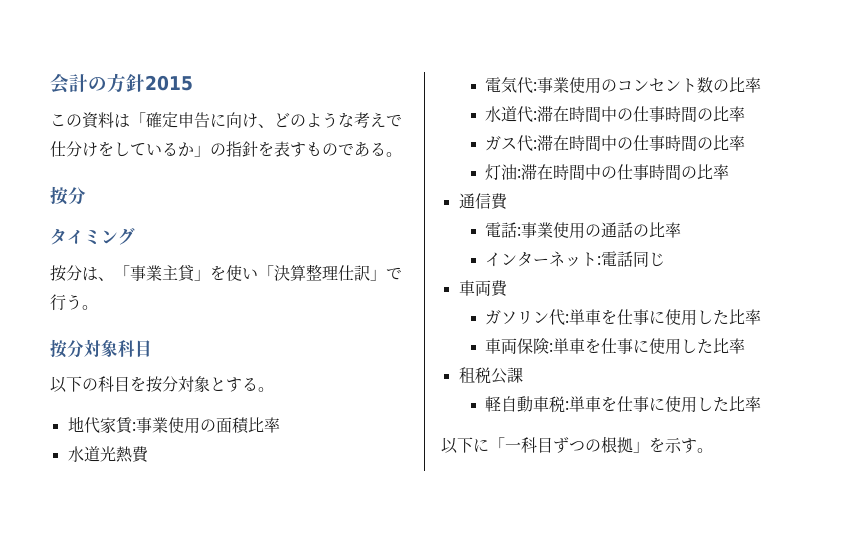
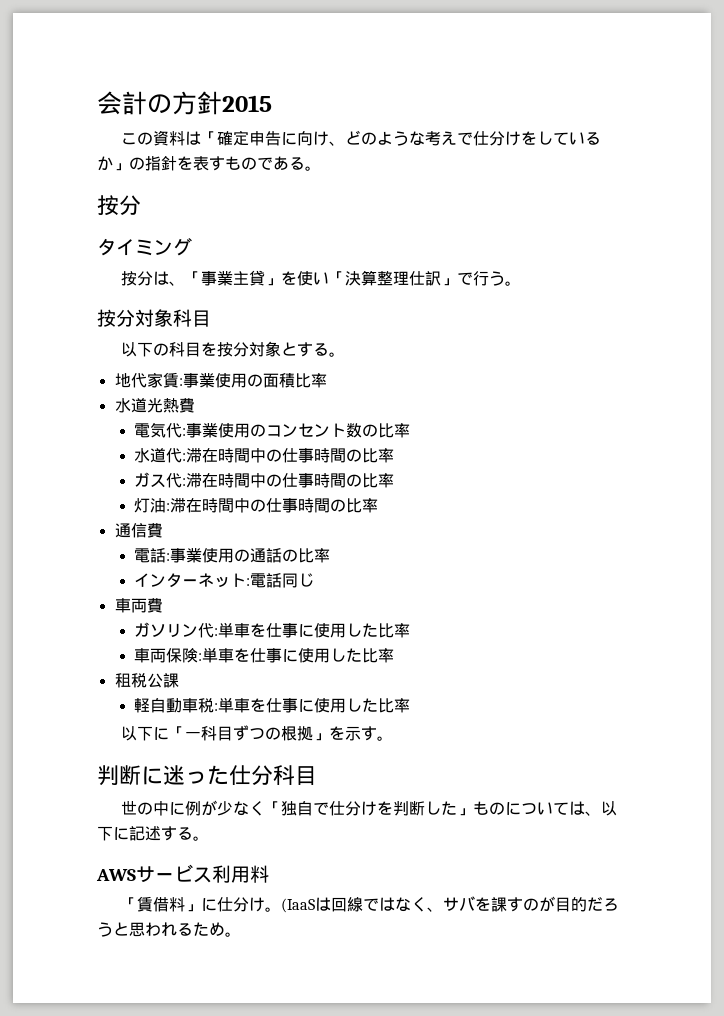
(713, 450) none -> [97,765,317,786] [121,800,618,816] [97,826,209,841] [96,864,269,883] [121,896,620,913] [97,922,241,937] // 判断に迷った仕分科目 // 世の中に例が少なく「独自で仕分けを判断した」ものについては、以下に記述する。 // AWSサービス利用料 // 「賃借料」に仕分け。(IaaSは回線ではなく、サバを課すのが目的だろうと思われるため。

